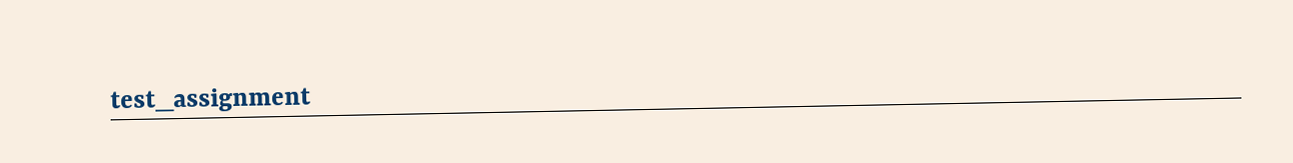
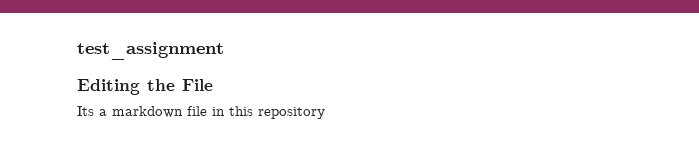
(311, 100) none -> [77,79,213,95] [77,106,325,119] // Editing the File // Its a markdown file in this repository

